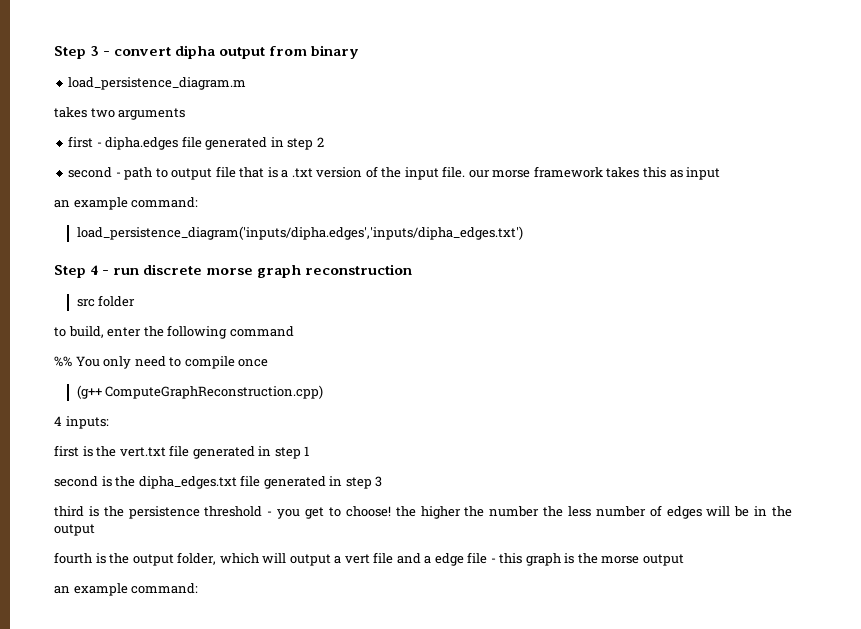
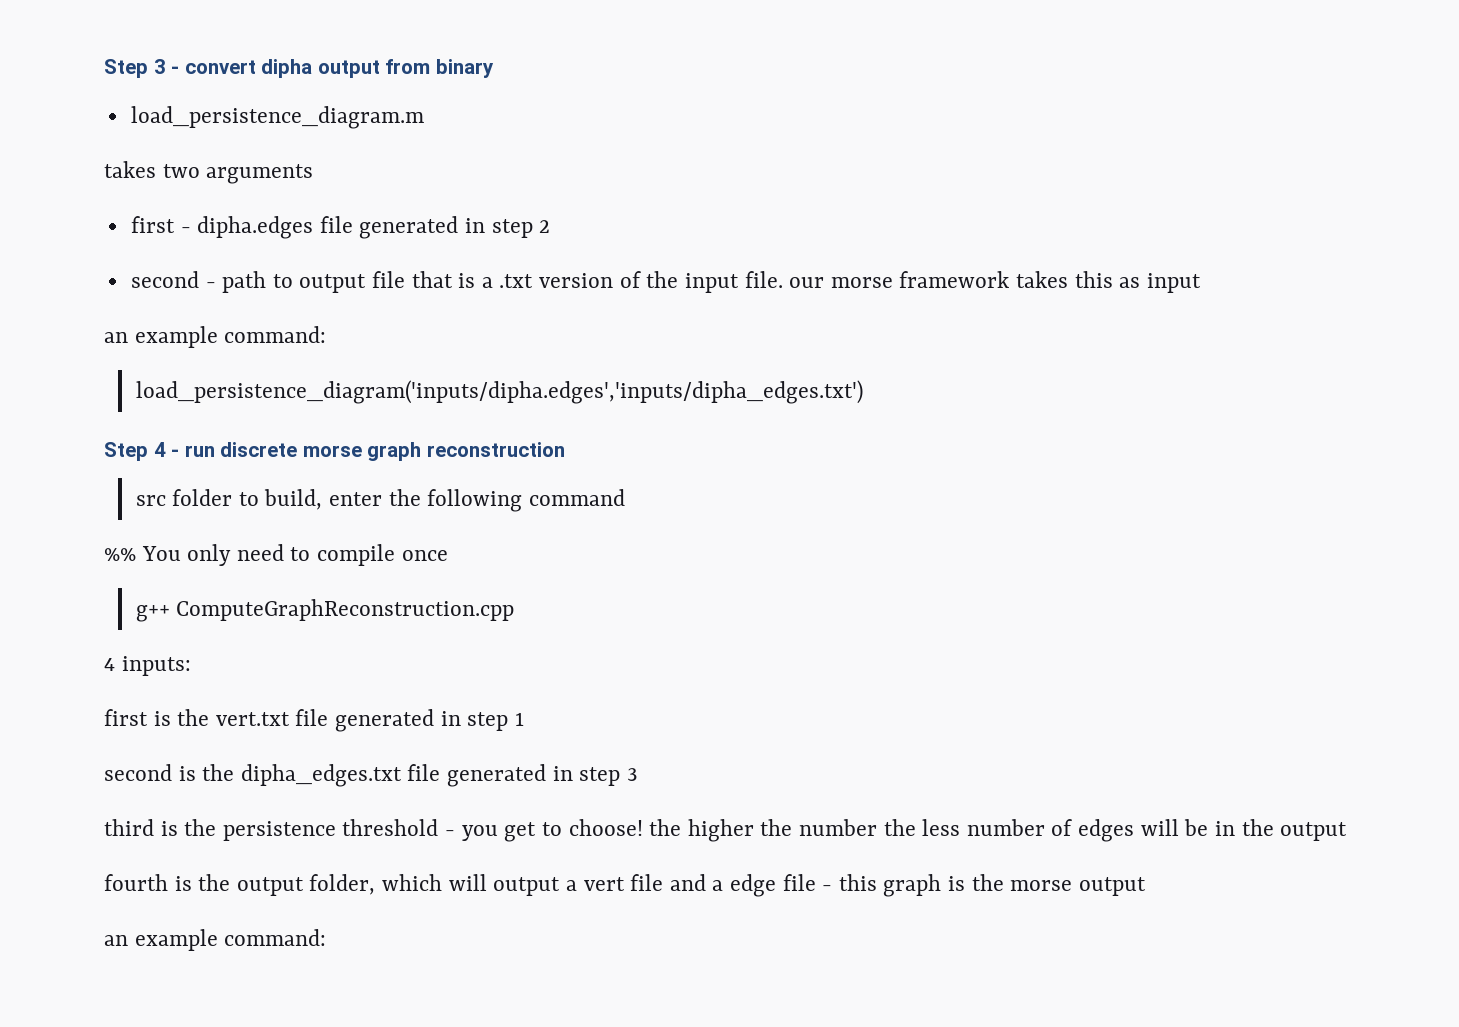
(136, 301) // -> (233, 497) none
[76,385,324,399] (g++ ComputeGraphReconstruction.cpp) -> [135,599,515,622] g++ ComputeGraphReconstruction.cpp

